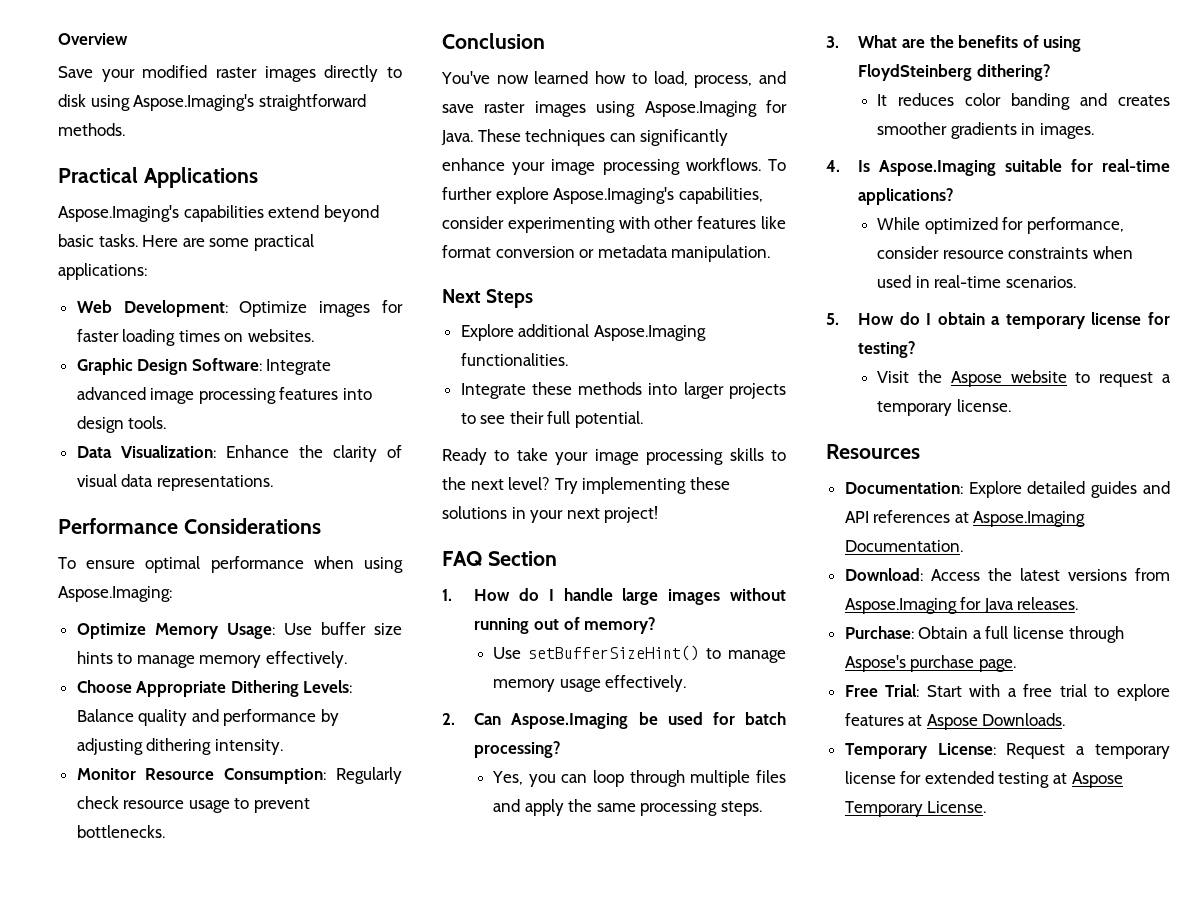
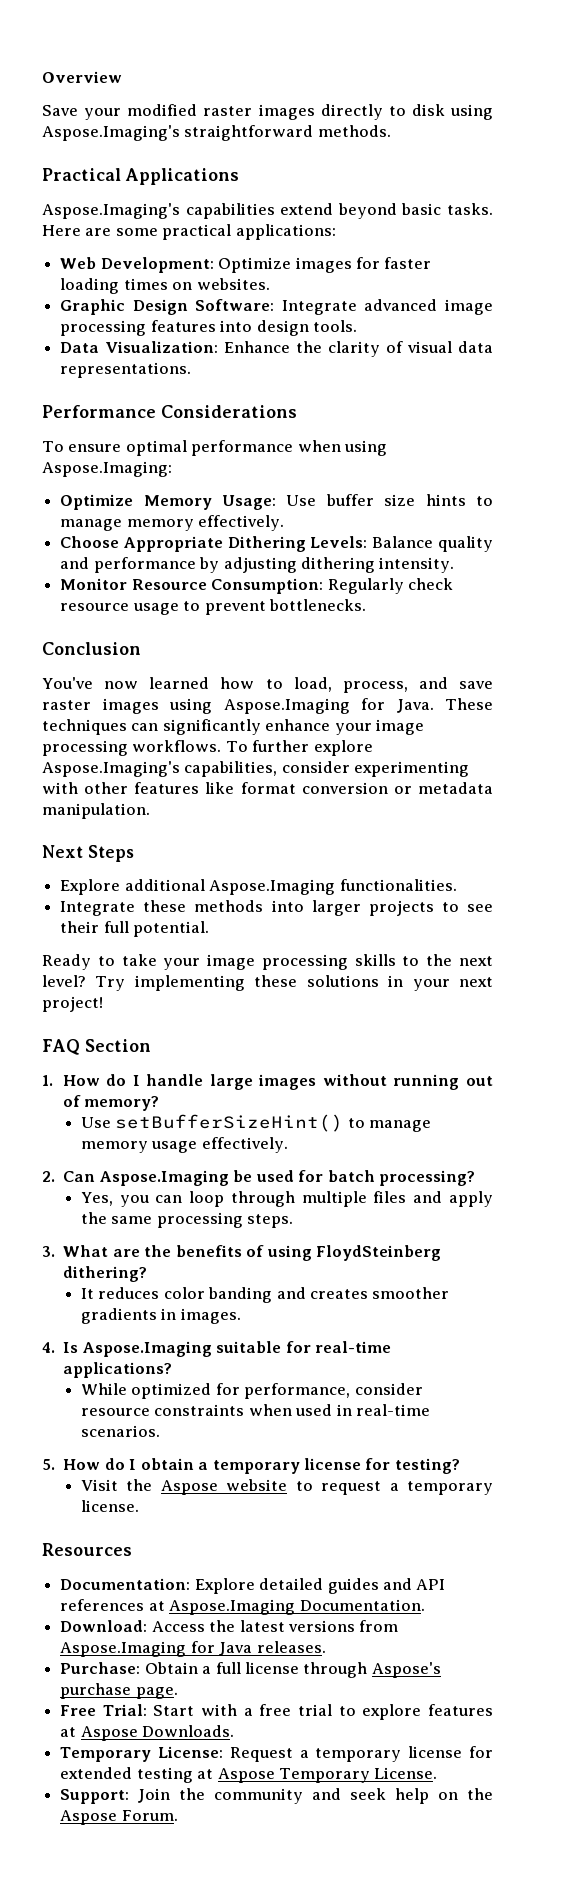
(987, 807) none -> [60,1788,493,1804] [60,1810,178,1825] // Support: Join the community and seek help on the Aspose Forum.

